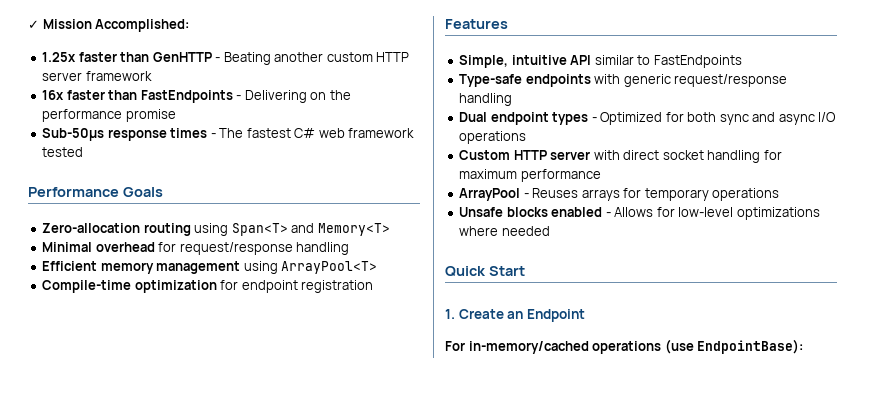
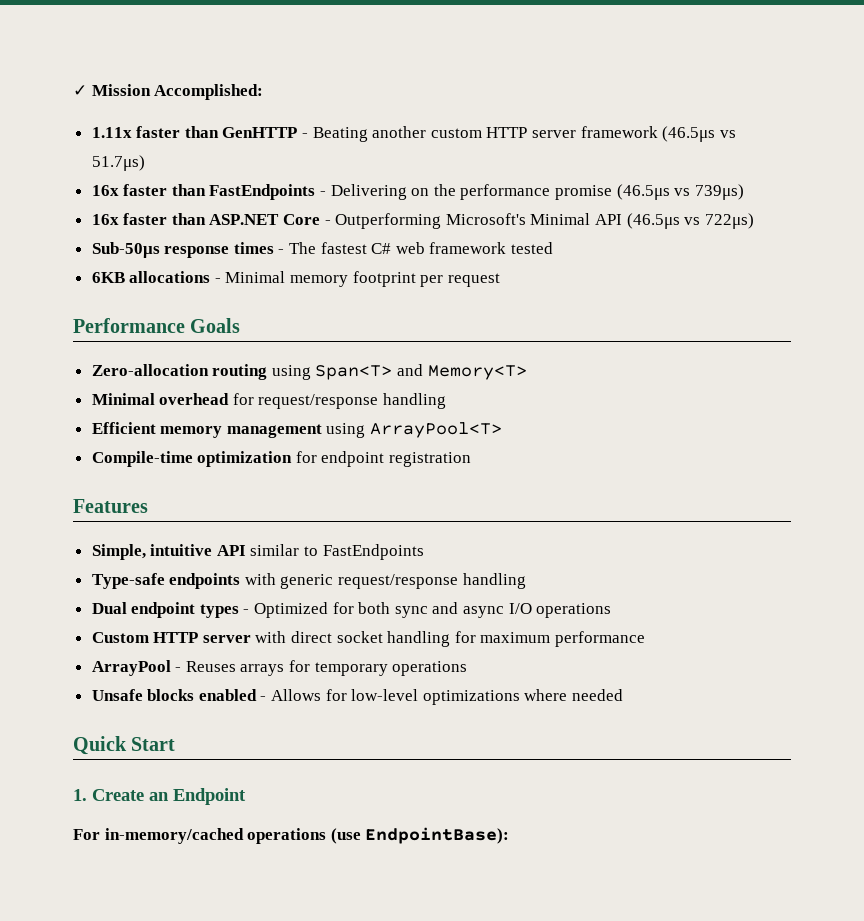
[42,52,77,62] 1.25x -> [91,127,132,138] 1.11x
(152, 76) none -> [662,126,736,142] [91,155,145,171] (46.5μs vs 51.7μs)
(176, 115) none -> [616,184,744,200] [91,213,754,229] (46.5μs vs 739μs) // 16x faster than ASP.NET Core - Outperforming Microsoft's Minimal API (46.5μs vs 722μs)
(84, 152) none -> [91,271,500,287] // 6KB allocations - Minimal memory footprint per request

